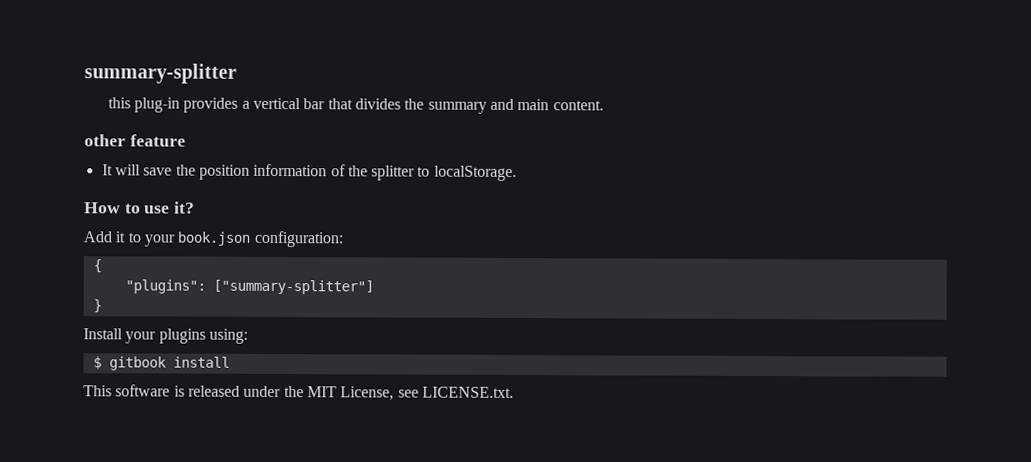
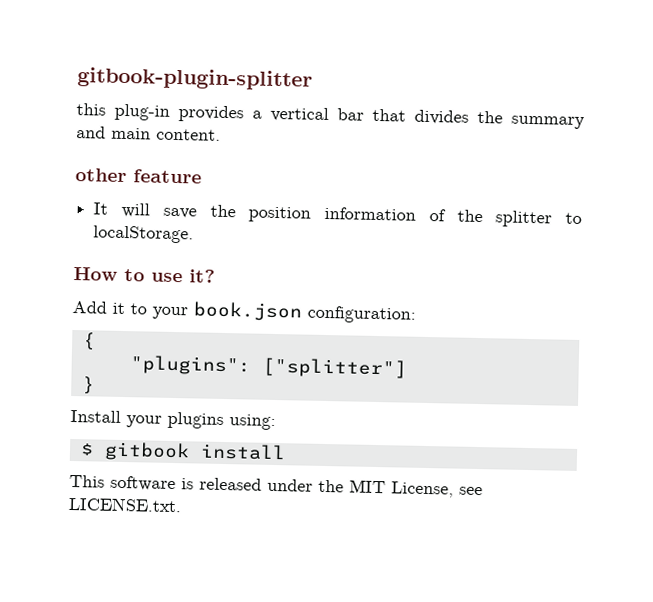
[84,63,237,84] summary-splitter -> [77,67,313,91] gitbook-plugin-splitter
[212,279,374,295] ["summary-splitter"] -> [261,357,407,379] ["splitter"]

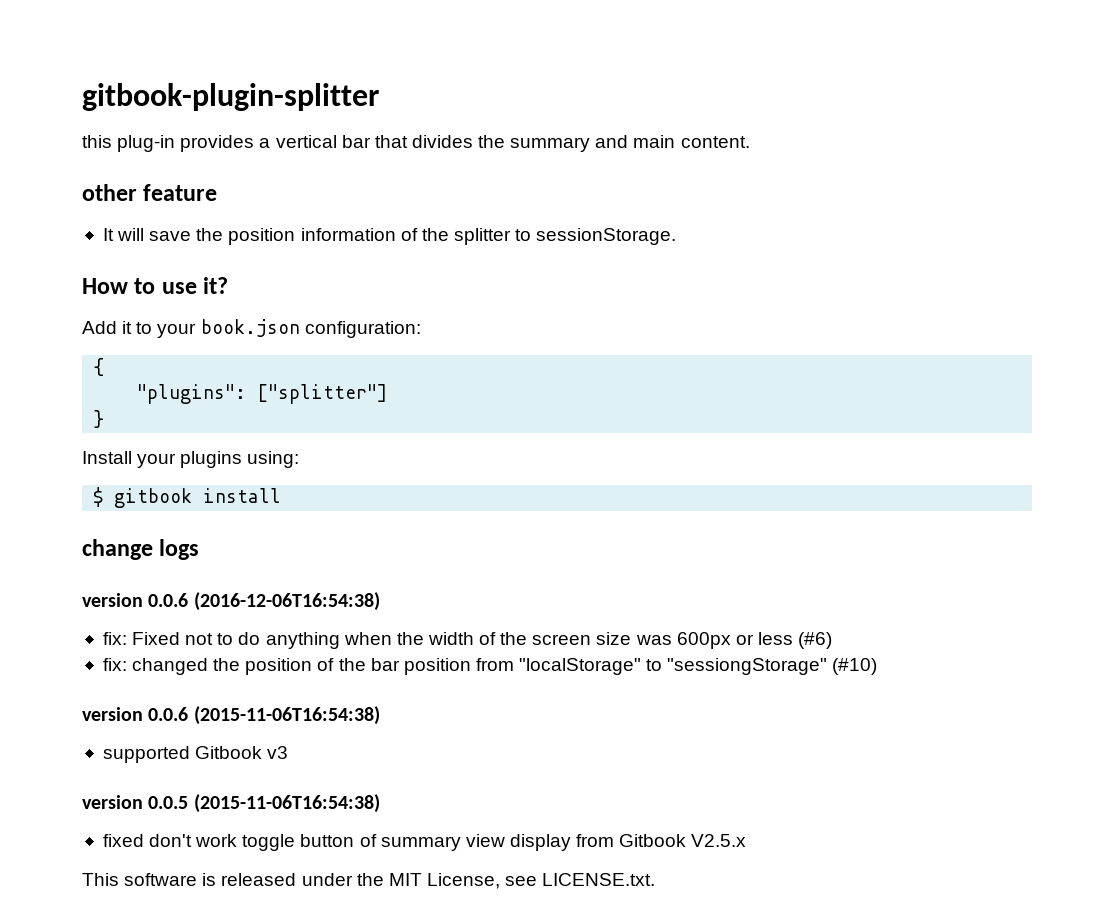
[93,225,195,244] localStorage. -> [536,228,677,245] sessionStorage.
(286, 452) none -> [82,539,200,560] [82,592,380,611] [102,632,833,649] [102,658,878,675] [82,706,380,725] [102,746,289,763] [82,794,380,813] [102,834,747,851] // change logs // version 0.0.6 (2016-12-06T16:54:38) // fix: Fixed not to do anything when the width of the screen size was 600px or less (#6) // fix: changed the position of the bar position from "localStorage" to "sessiongStorage" (#10) // version 0.0.6 (2015-11-06T16:54:38) // supported Gitbook v3 // version 0.0.5 (2015-11-06T16:54:38) // fixed don't work toggle button of summary view display from Gitbook V2.5.x

